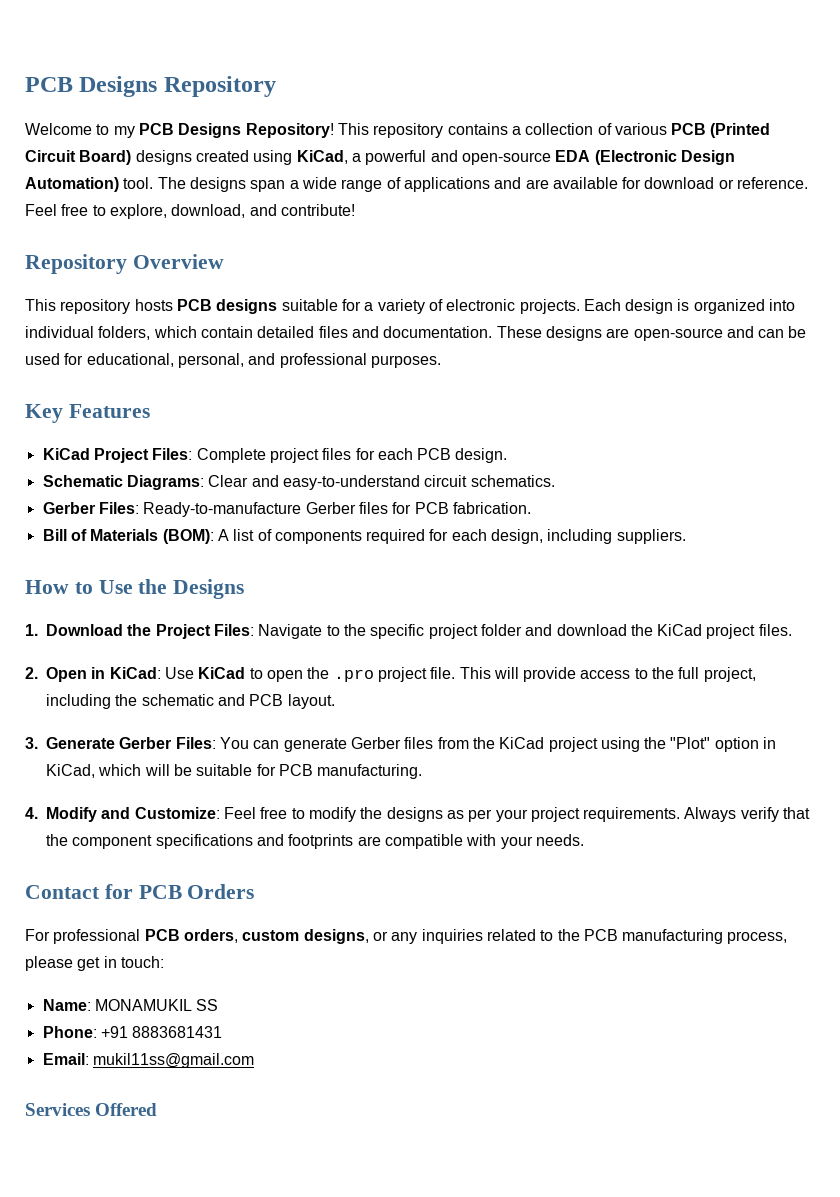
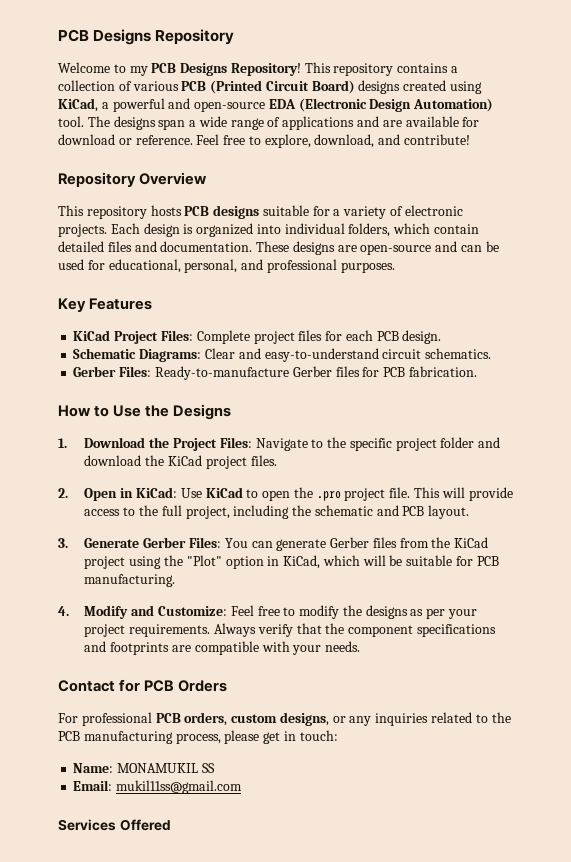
[42,529,686,544] // Bill of Materials (BOM): A list of components required for each design, including suppliers. -> (477, 371) none
[42,1026,223,1038] // Phone: +91 8883681431 -> (215, 768) none

